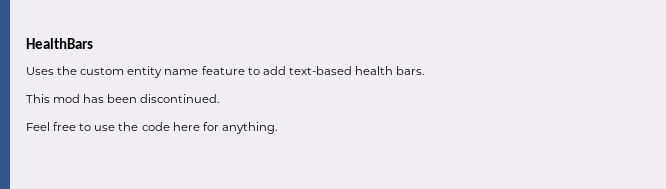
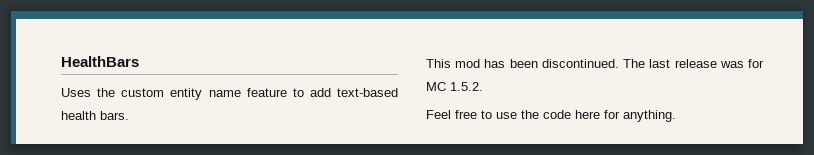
(220, 98) none -> [623,59,764,68] [426,82,483,91] The last release was for MC 1.5.2.

